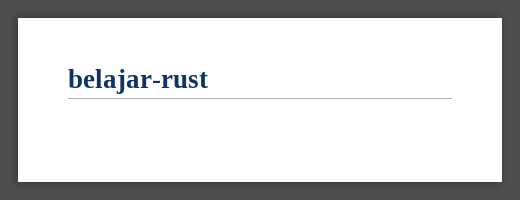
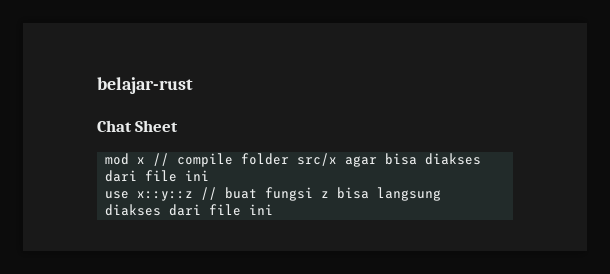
(208, 81) none -> [97,120,179,132] [105,153,482,167] [105,170,210,182] [105,187,442,201] [105,204,274,216] // Chat Sheet // mod x // compile folder src/x agar bisa diakses dari file ini // use x::y::z // buat fungsi z bisa langsung diakses dari file ini

